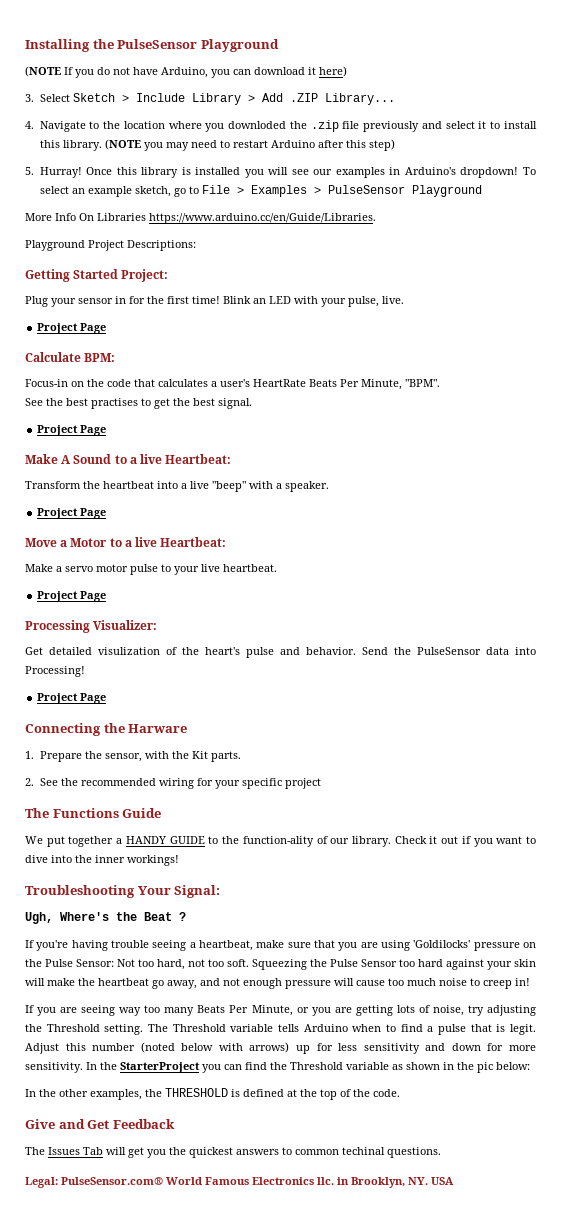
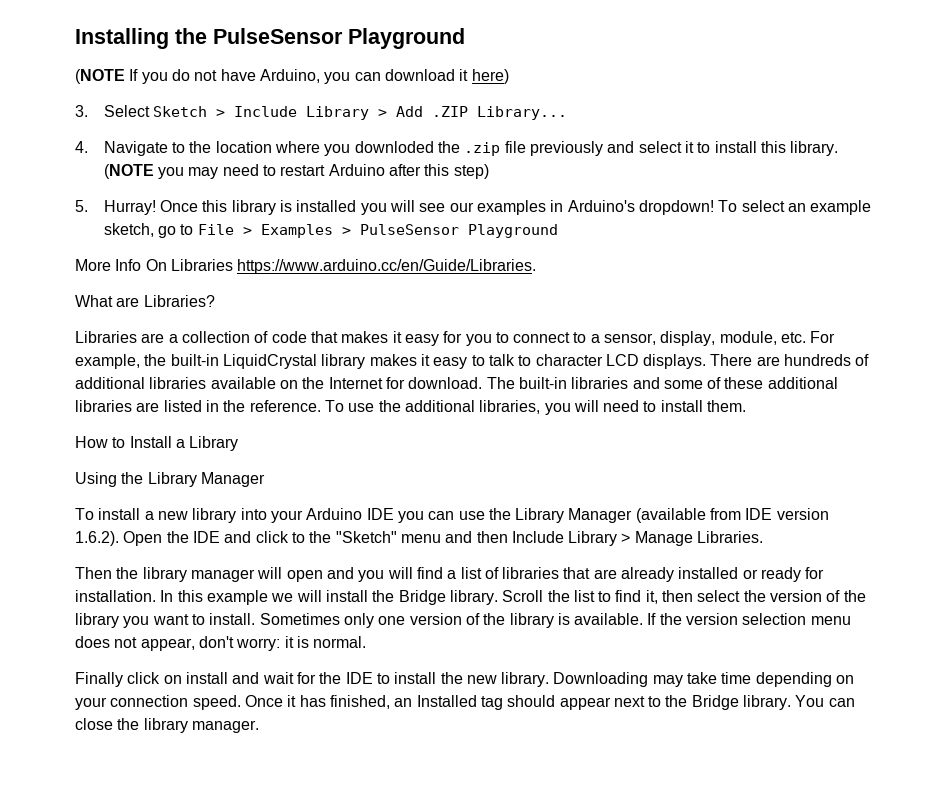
[25,240,196,251] [25,269,169,282] [25,296,404,307] [37,323,107,334] [25,352,116,362] [25,379,440,390] [25,398,252,409] [37,425,107,436] [25,454,232,464] [25,481,329,492] [37,508,107,519] [25,537,227,547] [25,564,277,575] [37,591,107,602] [25,620,158,633] [25,647,536,658] [25,666,85,677] [37,693,107,704] [25,723,188,736] [25,751,241,762] [25,778,321,789] [25,808,162,818] [25,836,537,847] [25,855,179,866] [25,885,221,898] [25,912,186,924] [25,940,536,951] [25,959,536,970] [25,978,530,989] [25,1005,536,1016] [25,1024,537,1035] [25,1042,536,1054] [25,1062,530,1073] [25,1088,400,1100] [25,1119,175,1129] [25,1147,441,1158] [25,1177,454,1188] Playground Project Descriptions: // Getting Started Project: // Plug your sensor in for the first time! Blink an LED with your pulse, live. // Project Page // Calculate BPM: // Focus-in on the code that calculates a user's HeartRate Beats Per Minute, "BPM". // See the best practises to get the best signal. // Project Page // Make A Sound to a live Heartbeat: // Transform the heartbeat into a live "beep" with a speaker. // Project Page // Move a Motor to a live Heartbeat: // Make a servo motor pulse to your live heartbeat. // Project Page // Processing Visualizer: // Get detailed visulization of the heart's pulse and behavior. Send the PulseSensor data into Processing! // Project Page // Connecting the Harware // 1. Prepare the sensor, with the Kit parts. // 2. See the recommended wiring for your specific project // The Functions Guide // We put together a HANDY GUIDE to the function-ality of our library. Check it out if you want to dive into the inner workings! // Troubleshooting Your Signal: // Ugh, Where's the Beat ? // If you're having trouble seeing a heartbeat, make sure that you are using 'Goldilocks' pressure on the Pulse Sensor: Not too hard, not too soft. Squeezing the Pulse Sensor too hard against your skin will make the heartbeat go away, and not enough pressure will cause too much noise to creep in! // If you are seeing way too many Beats Per Minute, or you are getting lots of noise, try adjusting the Threshold setting. The Threshold variable tells Arduino when to find a pulse that is legit. Adjust this number (noted below with arrows) up for less sensitivity and down for more sensitivity. In the StarterProject you can find the Threshold variable as shown in the pic below: // In the other examples, the THRESHOLD is defined at the top of the code. // Give and Get Feedback // The Issues Tab will get you the quickest answers to common techinal questions. // Legal: PulseSensor.com® World Famous Electronics llc. in Brooklyn, NY. USA -> [75,295,215,307] [75,331,836,346] [75,354,870,369] [75,377,838,389] [75,400,747,415] [75,436,239,451] [75,472,265,487] [75,508,829,523] [75,531,764,546] [75,567,825,582] [75,590,866,605] [75,613,851,628] [75,636,367,651] [75,672,855,687] [75,695,855,710] [75,718,259,733] What are Libraries? // Libraries are a collection of code that makes it easy for you to connect to a sensor, display, module, etc. For example, the built-in LiquidCrystal library makes it easy to talk to character LCD displays. There are hundreds of additional libraries available on the Internet for download. The built-in libraries and some of these additional libraries are listed in the reference. To use the additional libraries, you will need to install them. // How to Install a Library // Using the Library Manager // To install a new library into your Arduino IDE you can use the Library Manager (available from IDE version 1.6.2). Open the IDE and click to the "Sketch" menu and then Include Library > Manage Libraries. // Then the library manager will open and you will find a list of libraries that are already installed or ready for installation. In this example we will install the Bridge library. Scroll the list to find it, then select the version of the library you want to install. Sometimes only one version of the library is available. If the version selection menu does not appear, don't worry: it is normal. // Finally click on install and wait for the IDE to install the new library. Downloading may take time depending on your connection speed. Once it has finished, an Installed tag should appear next to the Bridge library. You can close the library manager.

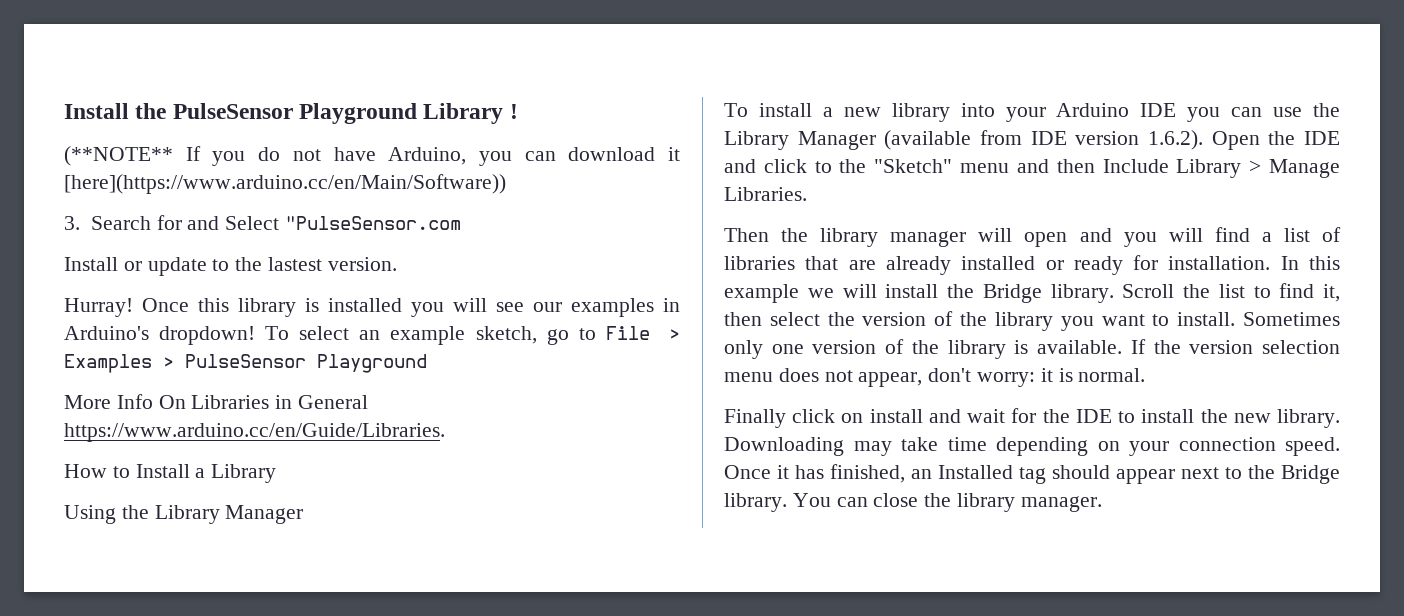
[75,28,169,49] Installing -> [64,103,129,119] Install
[75,69,125,84] // (NOTE -> [423,103,518,124] [64,146,173,166] Library ! // (**NOTE**
[471,69,509,84] here) -> [64,174,506,194] [here](https://www.arduino.cc/en/Main/Software))
[103,105,568,120] [75,141,839,156] [103,164,489,179] [75,200,88,212] Select Sketch > Include Library > Add .ZIP Library... // 4. Navigate to the location where you downloded the .zip file previously and select it to install this library. (NOTE you may need to restart Arduino after this step) // 5. -> [90,215,461,230] [64,257,397,276] Search for and Select "PulseSensor.com // Install or update to the lastest version. //
(233, 265) none -> [275,395,369,409] in General
[75,295,215,307] [75,331,836,346] [75,354,870,369] [75,377,838,389] [75,400,747,415] // What are Libraries? // Libraries are a collection of code that makes it easy for you to connect to a sensor, display, module, etc. For example, the built-in LiquidCrystal library makes it easy to talk to character LCD displays. There are hundreds of additional libraries available on the Internet for download. The built-in libraries and some of these additional libraries are listed in the reference. To use the additional libraries, you will need to install them. -> (445, 432) none

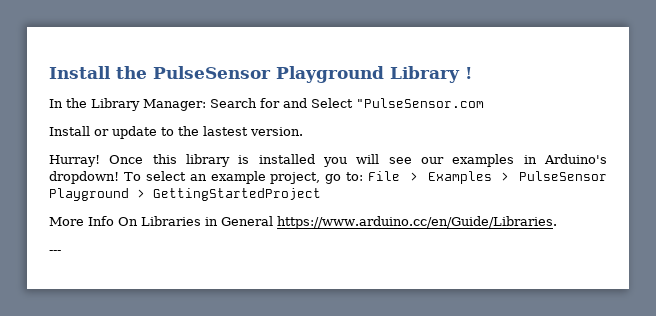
[64,146,680,166] [64,174,506,194] [64,216,80,230] (**NOTE** If you do not have Arduino, you can download it [here](https://www.arduino.cc/en/Main/Software)) // 3. -> [49,98,206,111] In the Library Manager:
[475,326,596,345] sketch, go to -> [270,172,364,184] project, go to:
(427, 363) none -> [137,188,321,201] > GettingStartedProject
[64,464,277,483] [64,505,304,524] [724,103,1340,122] [724,130,1340,150] [724,159,1340,178] [724,187,807,201] [724,227,1341,247] [724,255,1340,275] [724,283,1340,303] [724,311,1340,331] [724,339,1340,359] [724,368,1146,387] [724,408,1340,428] [724,437,1340,456] [724,464,1340,484] [724,493,1102,512] How to Install a Library // Using the Library Manager // To install a new library into your Arduino IDE you can use the Library Manager (available from IDE version 1.6.2). Open the IDE and click to the "Sketch" menu and then Include Library > Manage Libraries. // Then the library manager will open and you will find a list of libraries that are already installed or ready for installation. In this example we will install the Bridge library. Scroll the list to find it, then select the version of the library you want to install. Sometimes only one version of the library is available. If the version selection menu does not appear, don't worry: it is normal. // Finally click on install and wait for the IDE to install the new library. Downloading may take time depending on your connection speed. Once it has finished, an Installed tag should appear next to the Bridge library. You can close the library manager. -> [49,250,61,254] ---

